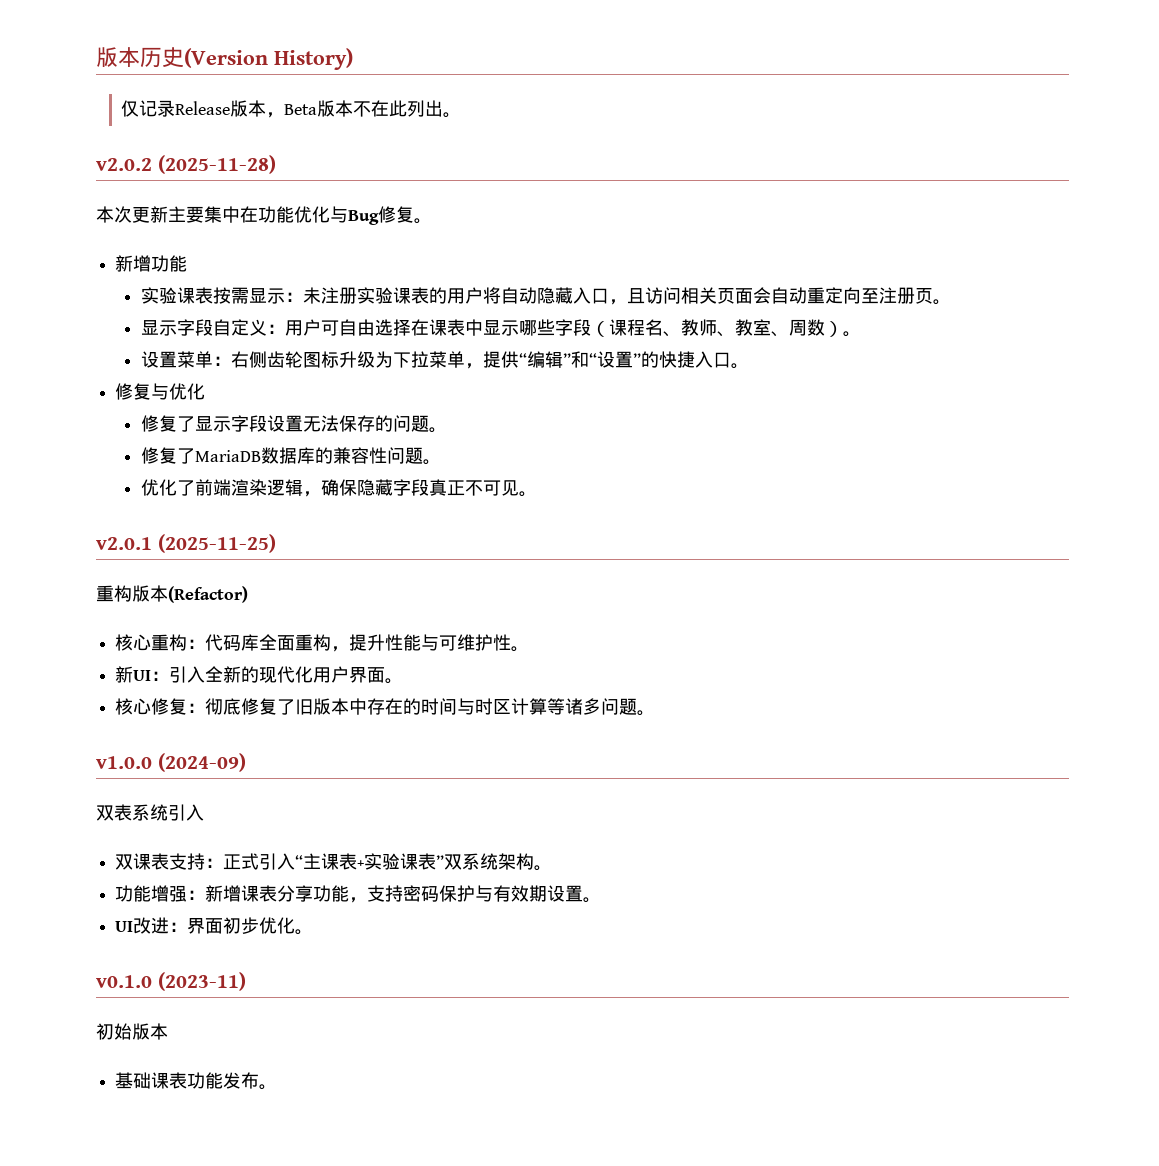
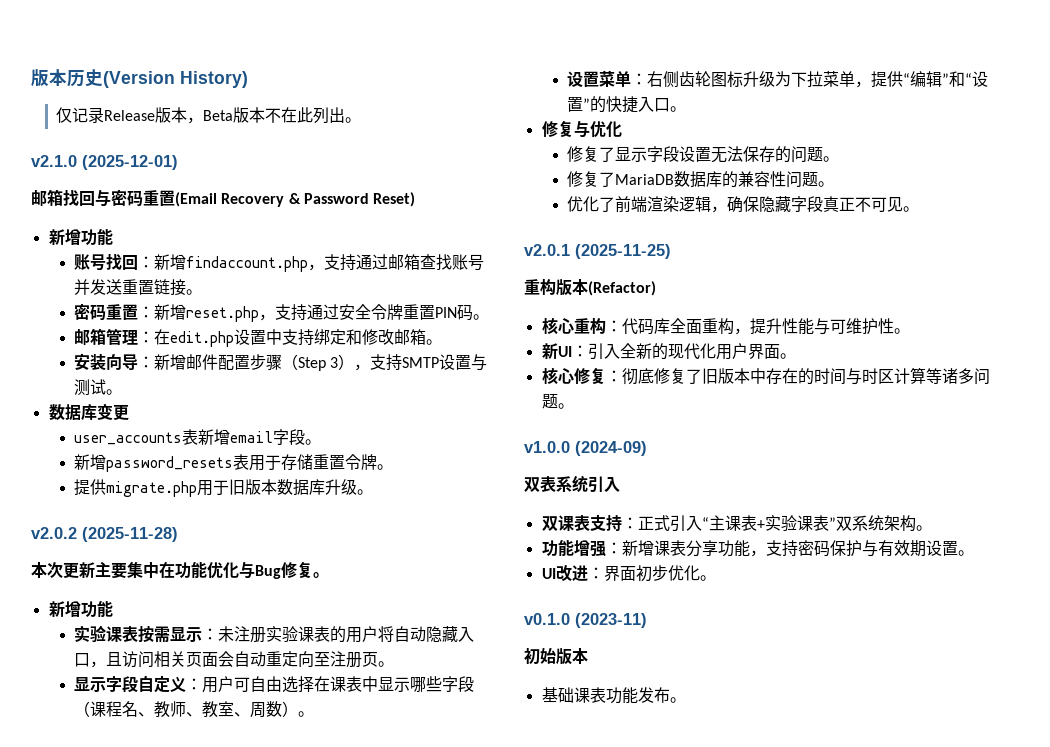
(462, 115) none -> [31,155,178,170] [31,189,416,207] [48,228,113,246] [73,254,484,272] [73,279,202,296] [73,304,489,322] [73,328,442,347] [73,353,488,371] [73,379,122,396] [48,403,129,421] [73,429,321,445] [73,454,393,472] [73,479,373,497] // v2.1.0 (2025-12-01) // 邮箱找回与密码重置(Email Recovery & Password Reset) // 新增功能 // 账号找回：新增findaccount.php，支持通过邮箱查找账号并发送重置链接。 // 密码重置：新增reset.php，支持通过安全令牌重置PIN码。 // 邮箱管理：在edit.php设置中支持绑定和修改邮箱。 // 安装向导：新增邮件配置步骤（Step 3），支持SMTP设置与测试。 // 数据库变更 // user_accounts表新增email字段。 // 新增password_resets表用于存储重置令牌。 // 提供migrate.php用于旧版本数据库升级。

